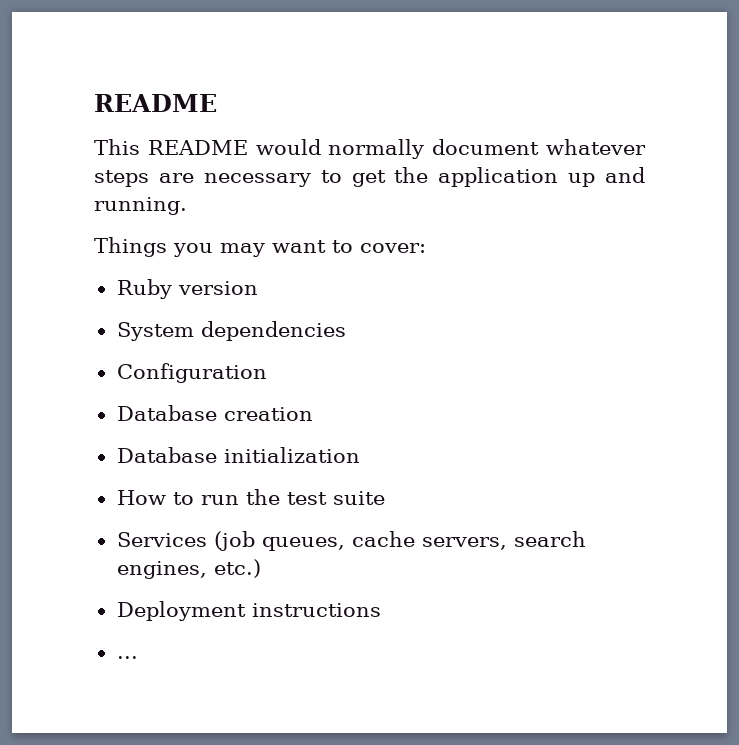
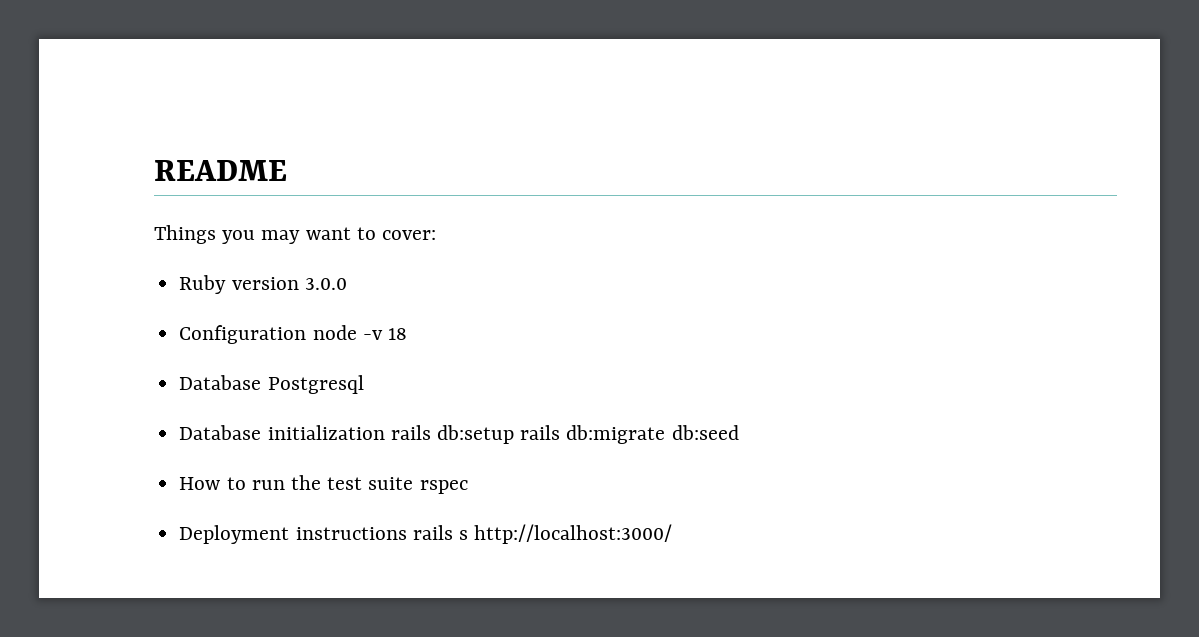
[94,94,217,112] [94,139,646,159] [94,167,645,187] [94,197,187,215] README // This README would normally document whatever steps are necessary to get the application up and running. -> [154,160,287,181] README
[116,321,346,341] // System dependencies -> [304,278,347,290] 3.0.0
[116,405,313,421] // Database creation -> [312,325,407,340] [179,375,364,394] node -v 18 // Database Postgresql
(360, 455) none -> [390,425,739,444] rails db:setup rails db:migrate db:seed
[116,531,586,551] [116,559,261,579] // Services (job queues, cache servers, search engines, etc.) -> [419,480,468,494] rspec
[116,656,138,659] // ... -> [412,524,673,544] rails s http://localhost:3000/

